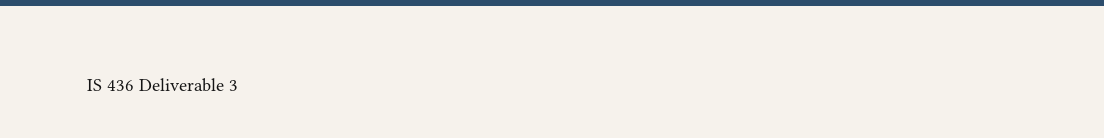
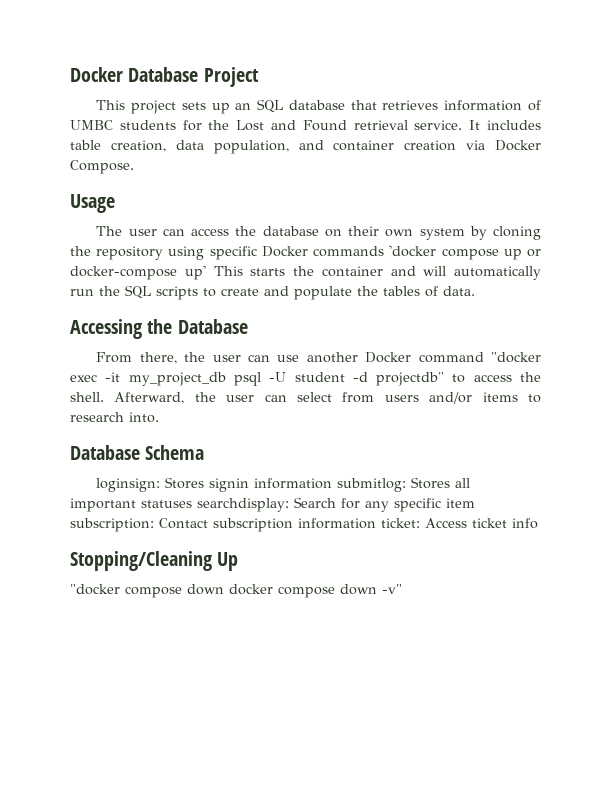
[87,78,238,92] IS 436 Deliverable 3 -> [70,67,259,87] [96,99,542,114] [70,120,542,131] [70,140,541,154] [70,160,134,174] [70,194,115,213] [96,226,541,240] [70,245,541,260] [70,265,541,280] [70,285,475,300] [70,319,248,339] [96,352,541,364] [70,372,541,386] [70,392,541,404] [70,412,159,423] [70,445,205,460] [96,477,471,492] [70,497,475,512] [70,518,538,532] [70,551,239,571] [70,584,402,598] Docker Database Project // This project sets up an SQL database that retrieves information of UMBC students for the Lost and Found retrieval service. It includes table creation, data population, and container creation via Docker Compose. // Usage // The user can access the database on their own system by cloning the repository using specific Docker commands 'docker compose up or docker-compose up' This starts the container and will automatically run the SQL scripts to create and populate the tables of data. // Accessing the Database // From there, the user can use another Docker command "docker exec -it my_project_db psql -U student -d projectdb" to access the shell. Afterward, the user can select from users and/or items to research into. // Database Schema // loginsign: Stores signin information submitlog: Stores all important statuses searchdisplay: Search for any specific item subscription: Contact subscription information ticket: Access ticket info // Stopping/Cleaning Up // "docker compose down docker compose down -v"

